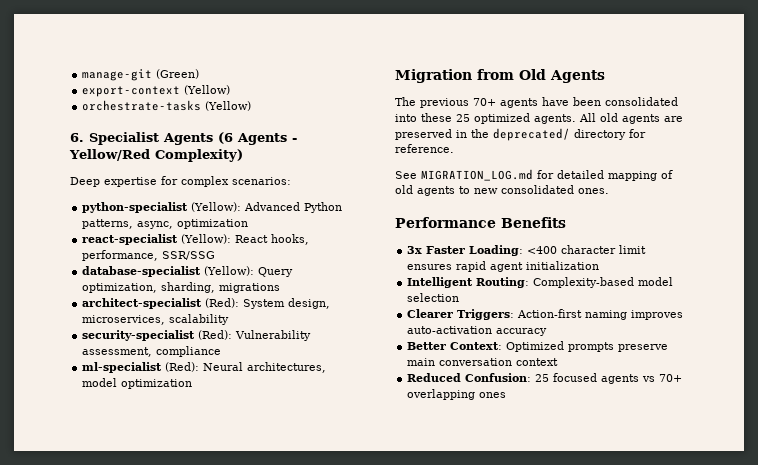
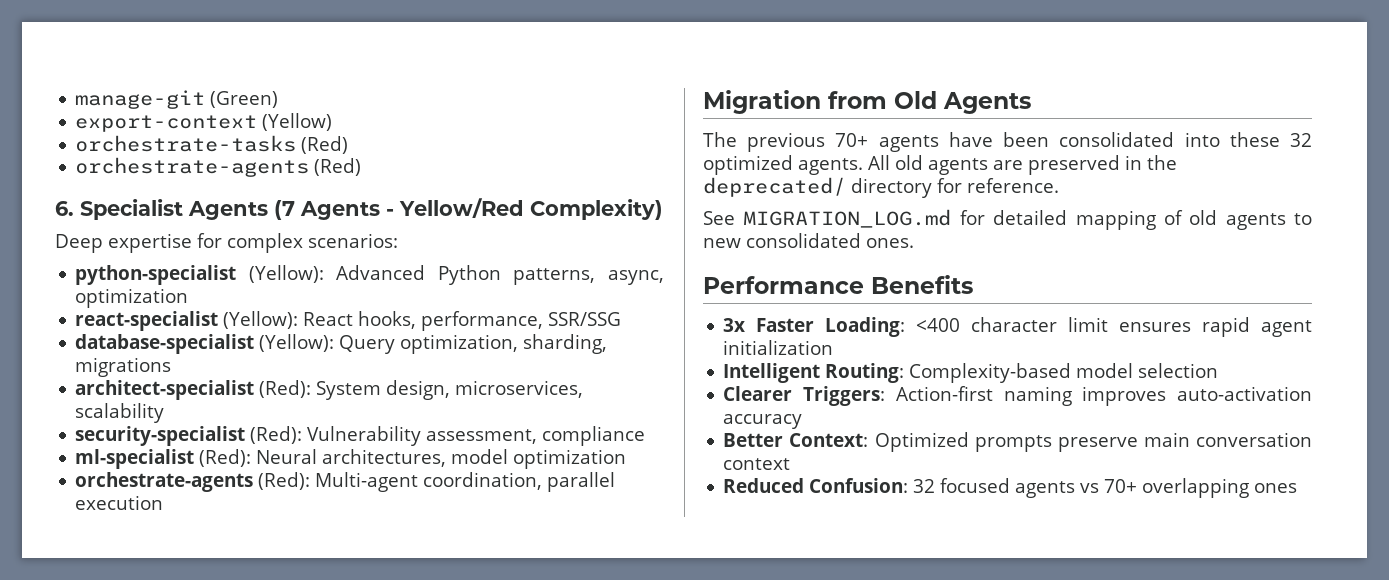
[205,101,252,111] (Yellow) -> [301,136,349,154] [75,157,362,177] (Red) // orchestrate-agents (Red)
[218,132,233,144] (6 -> [274,200,295,220] (7
(193, 384) none -> [75,472,616,492] [75,495,164,510] // orchestrate-agents (Red): Multi-agent coordination, parallel execution
[456,114,470,122] 25 -> [1290,133,1312,147] 32
[535,374,550,382] 25 -> [913,479,936,493] 32

